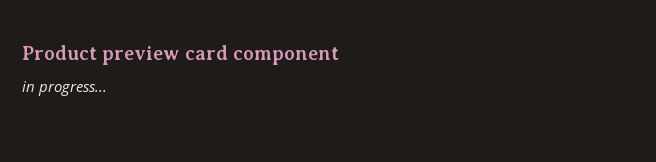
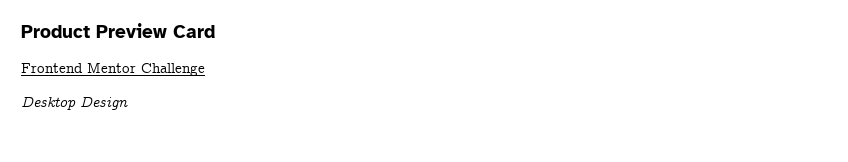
[102,45,339,65] [22,81,108,96] preview card component // in progress... -> [96,23,215,38] [21,62,205,76] [21,96,128,110] Preview Card // Frontend Mentor Challenge // Desktop Design

